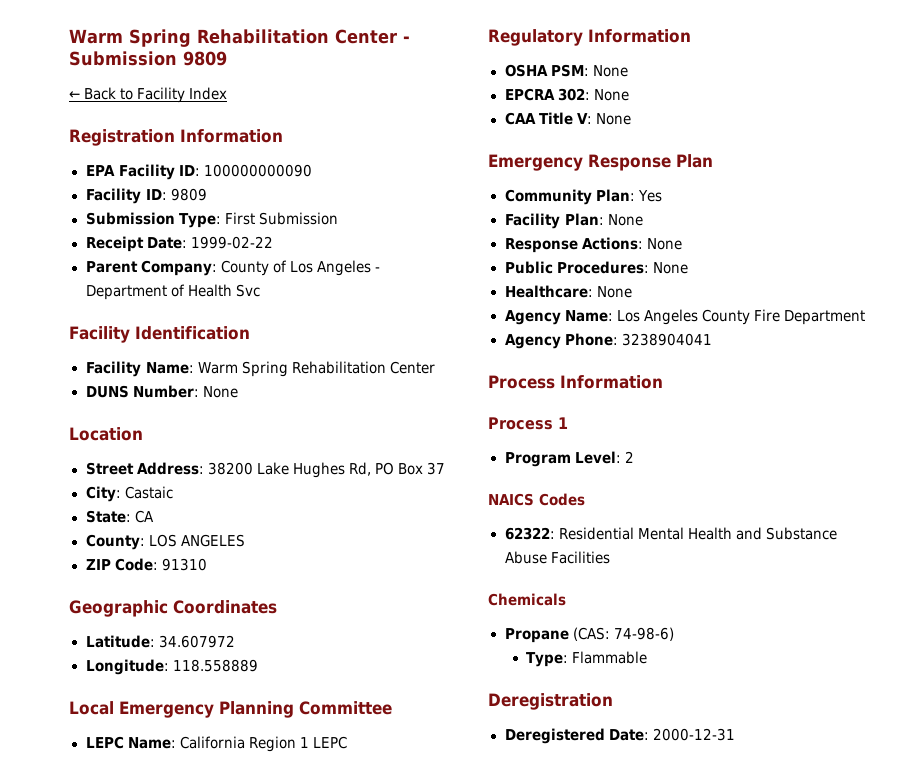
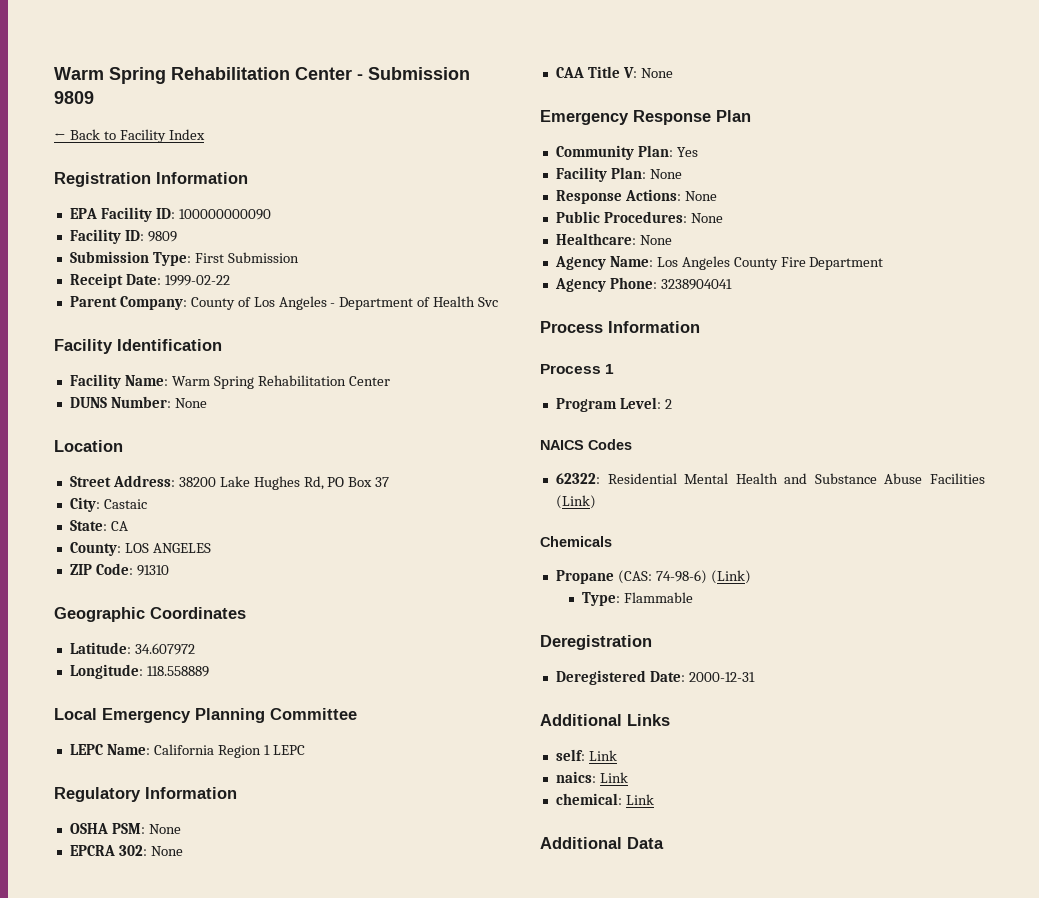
(610, 557) none -> [555,495,596,509] (Link)
(674, 634) none -> [710,570,751,584] (Link)
(735, 734) none -> [540,714,670,726] [555,749,617,761] [555,771,628,783] [555,793,654,805] [540,837,664,849] // Additional Links // self: Link // naics: Link // chemical: Link // Additional Data

